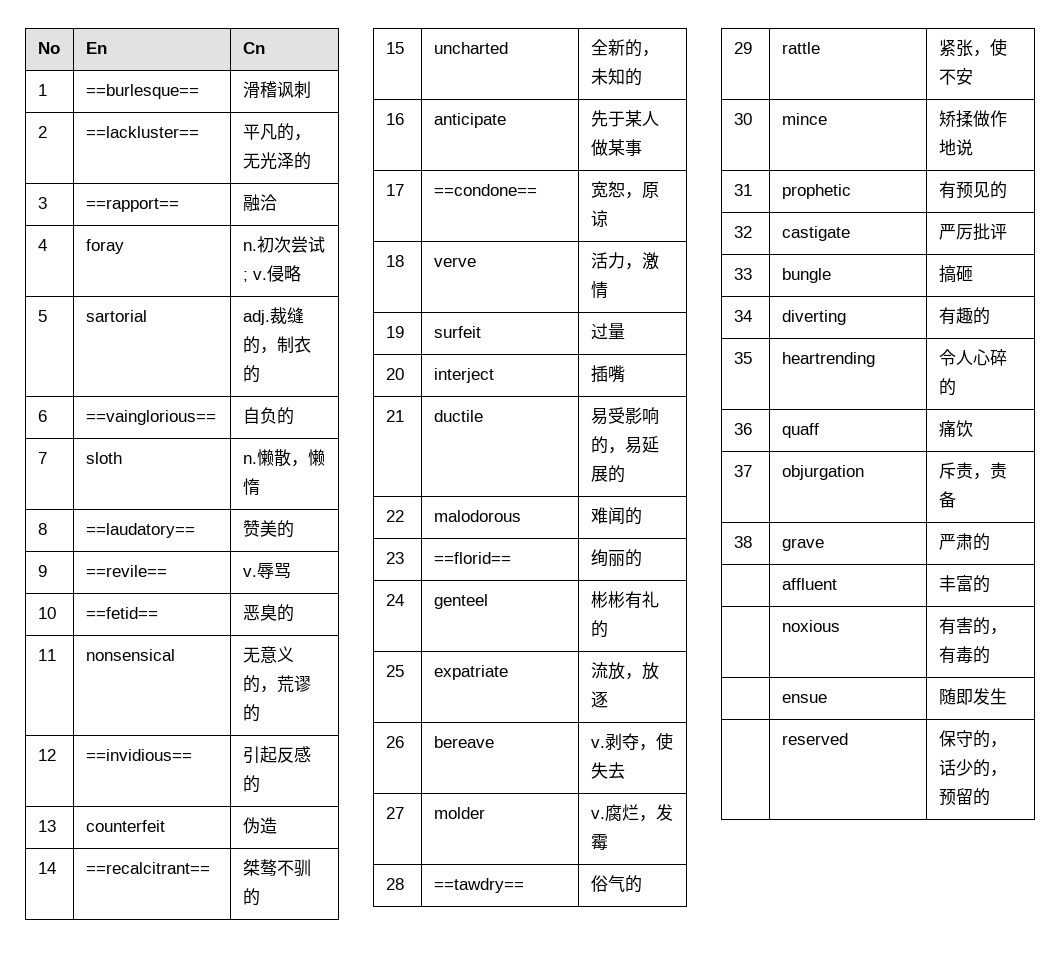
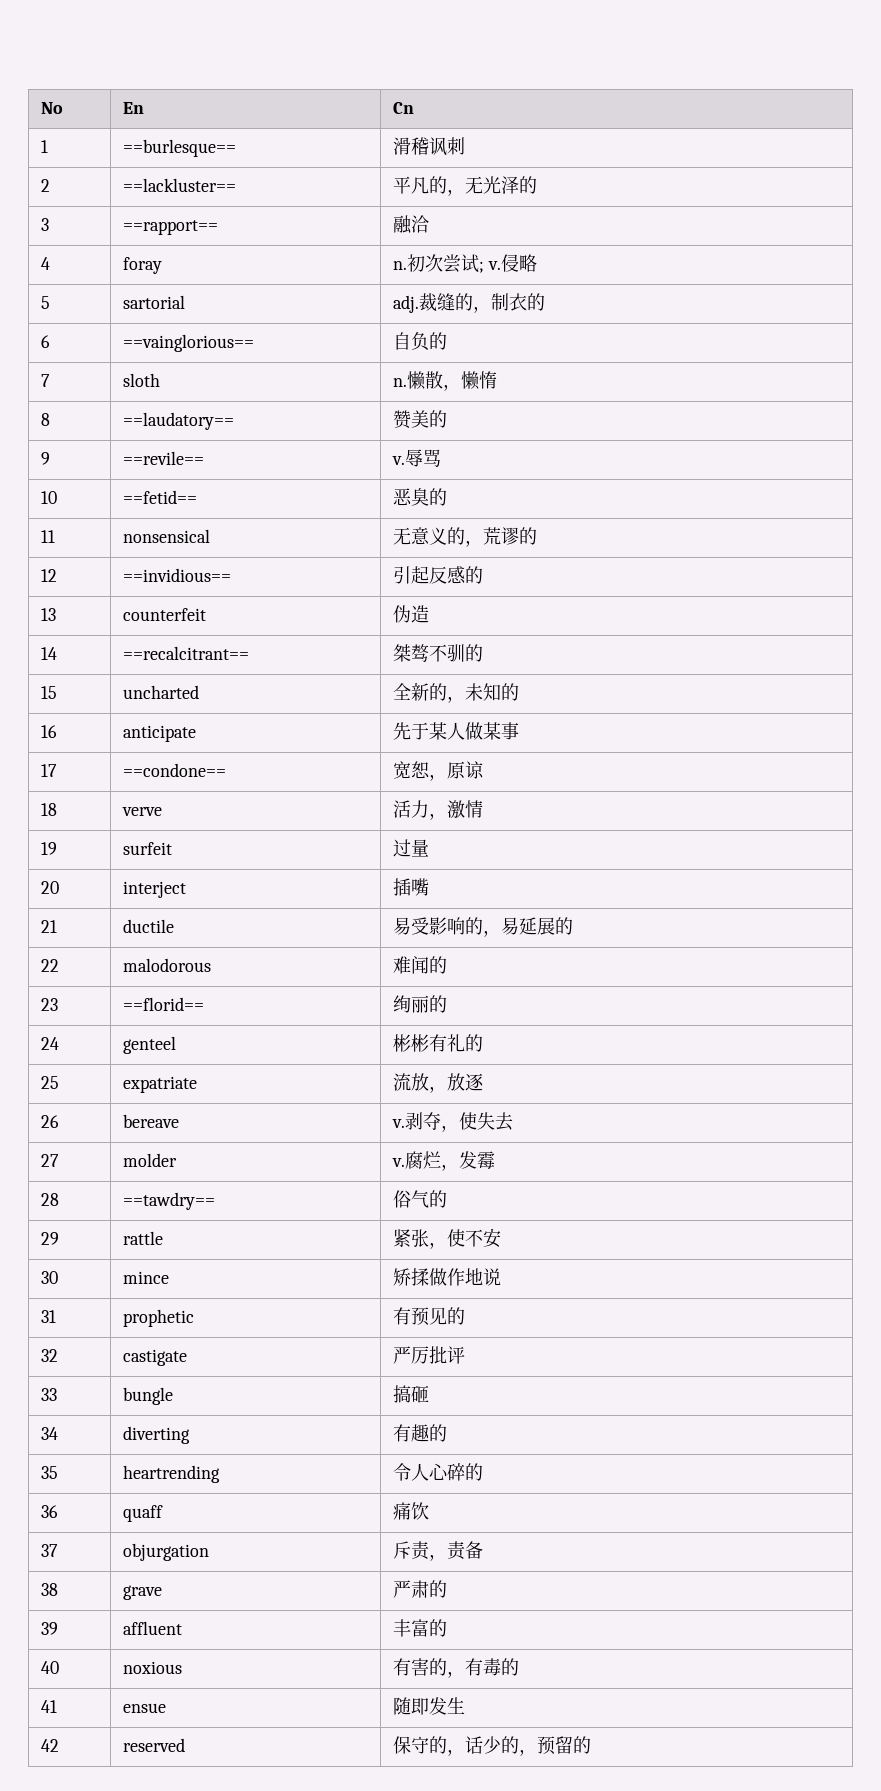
(990, 542) none -> [40,1622,58,1635] 39
(990, 584) none -> [40,1661,59,1674] 40
(990, 655) none -> [40,1700,57,1713] 41
(1007, 696) none -> [40,1739,59,1752] 42

